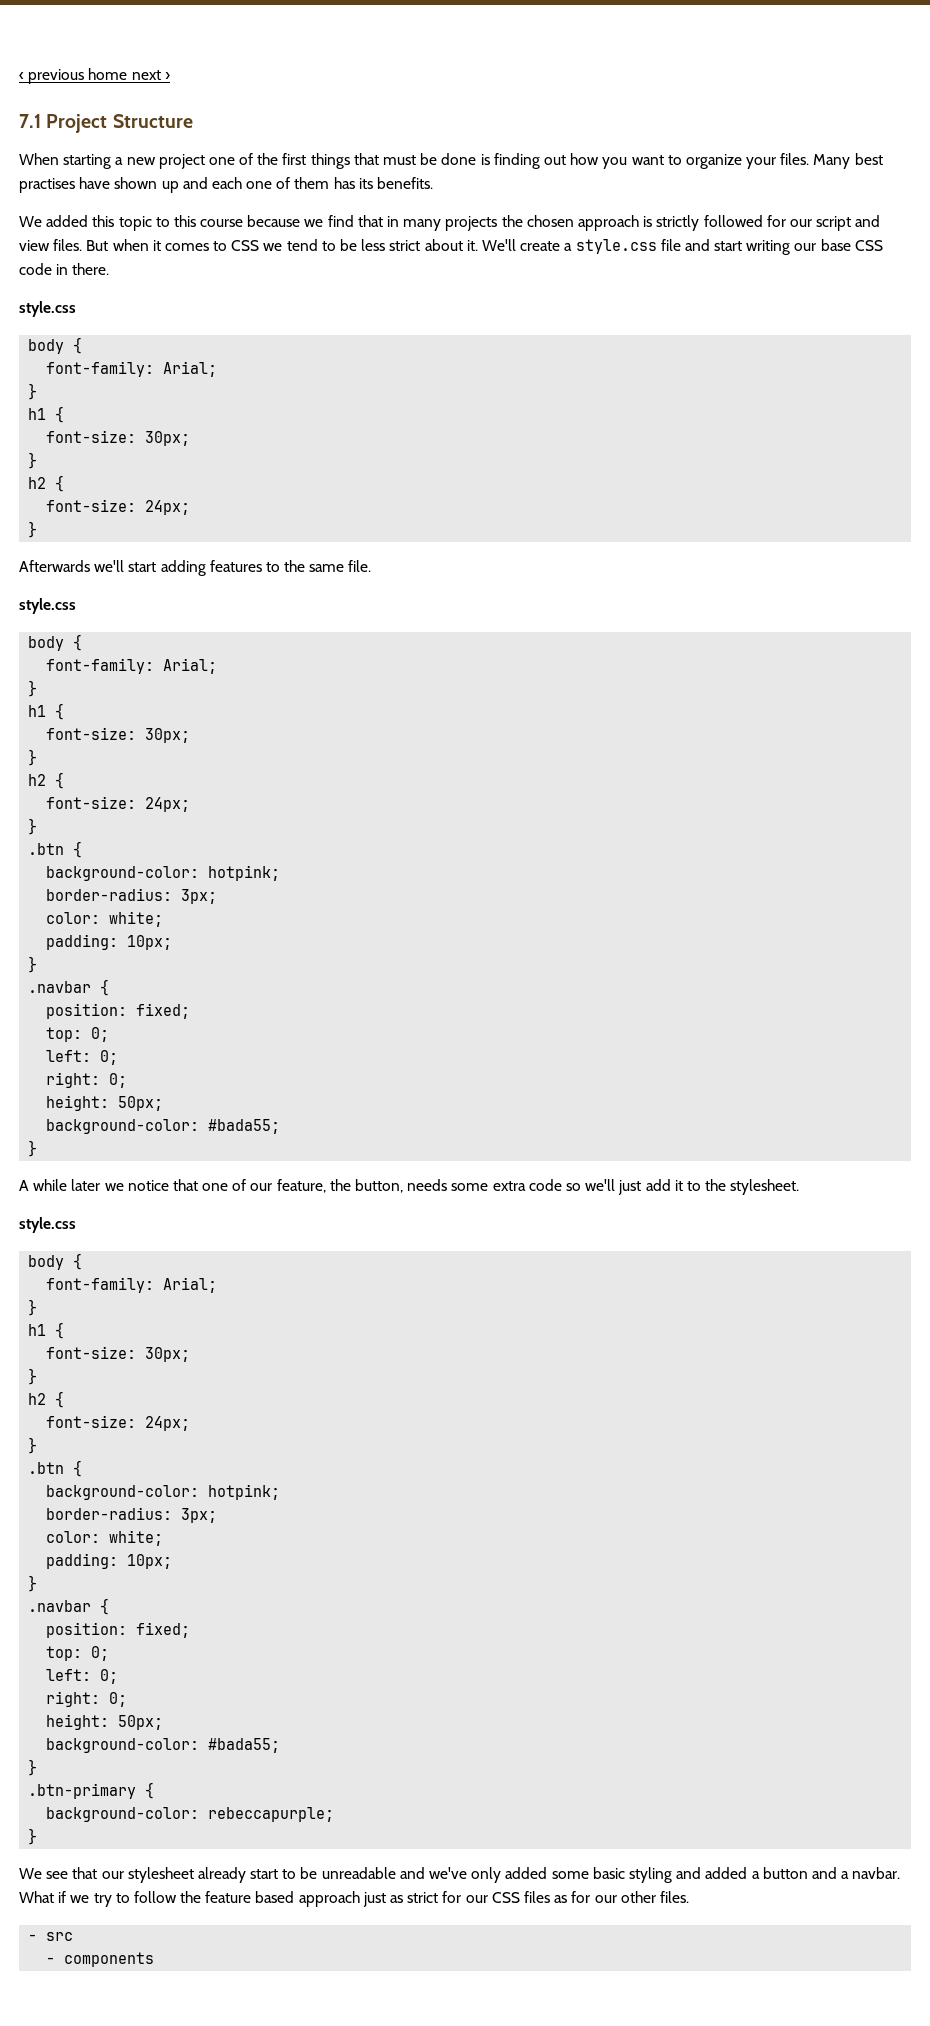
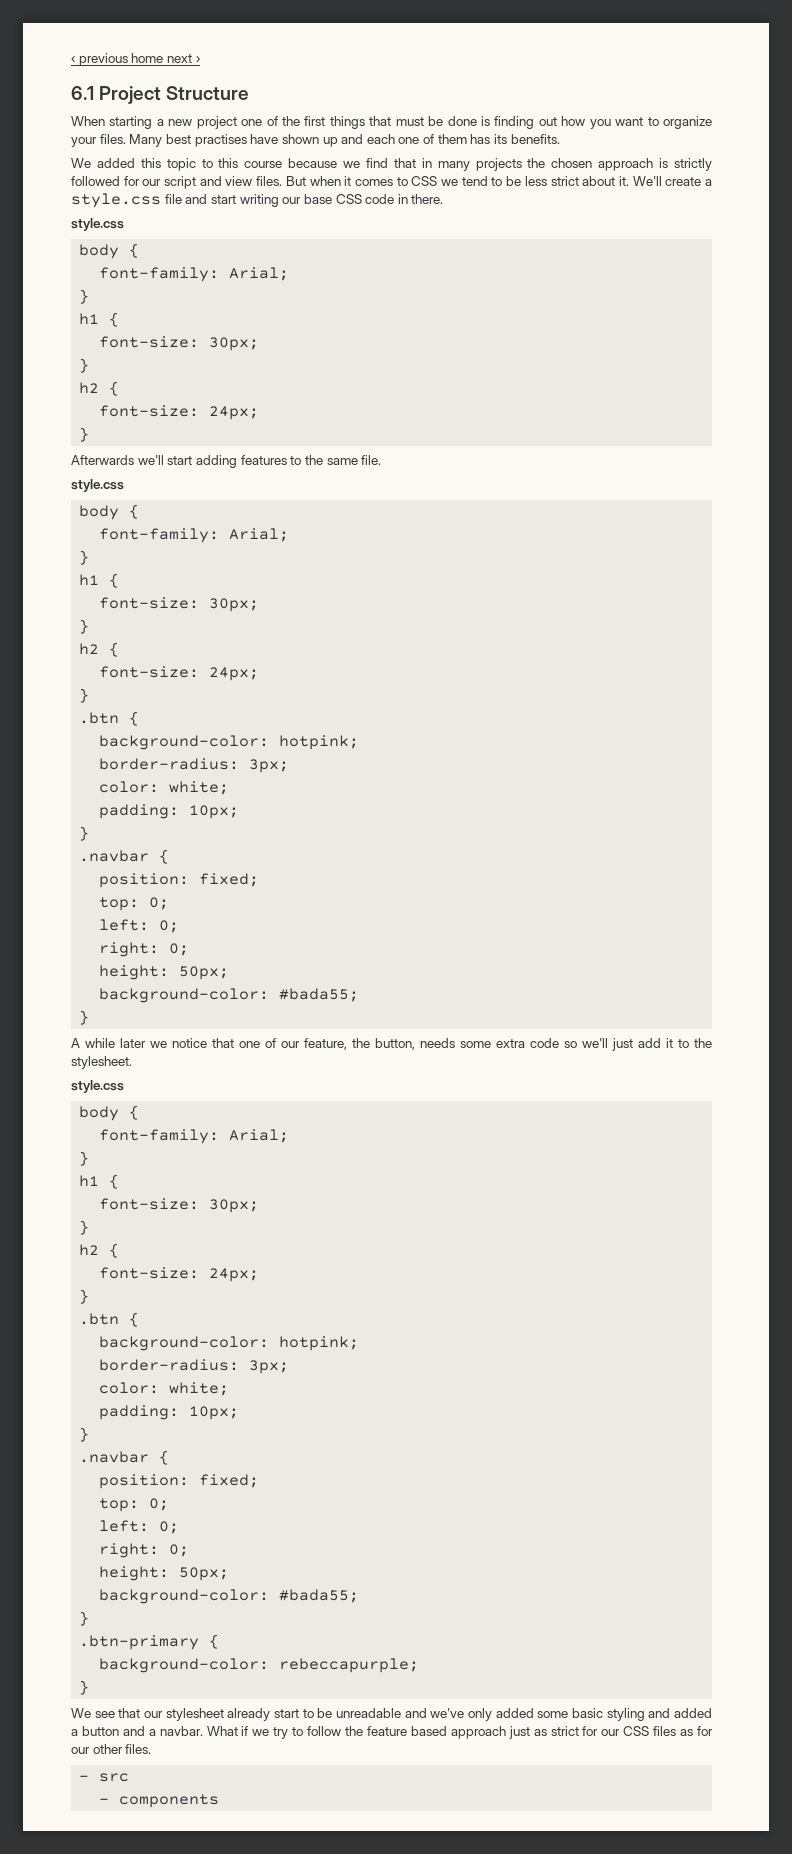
[19,114,41,128] 7.1 -> [71,86,94,100] 6.1

